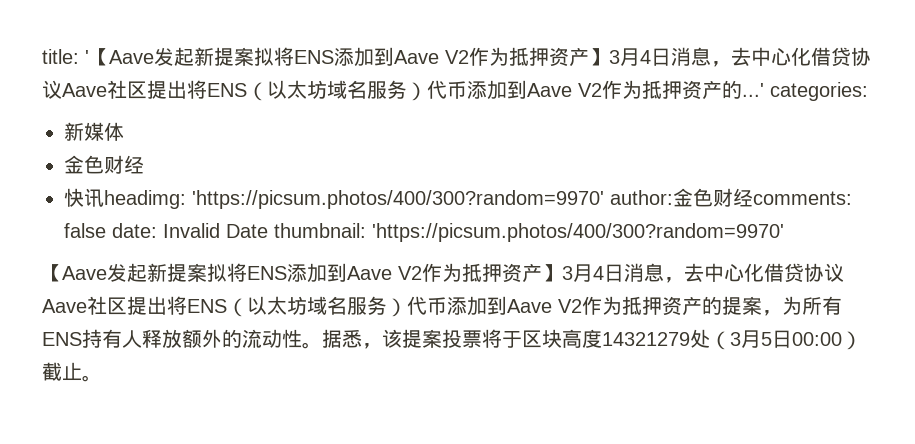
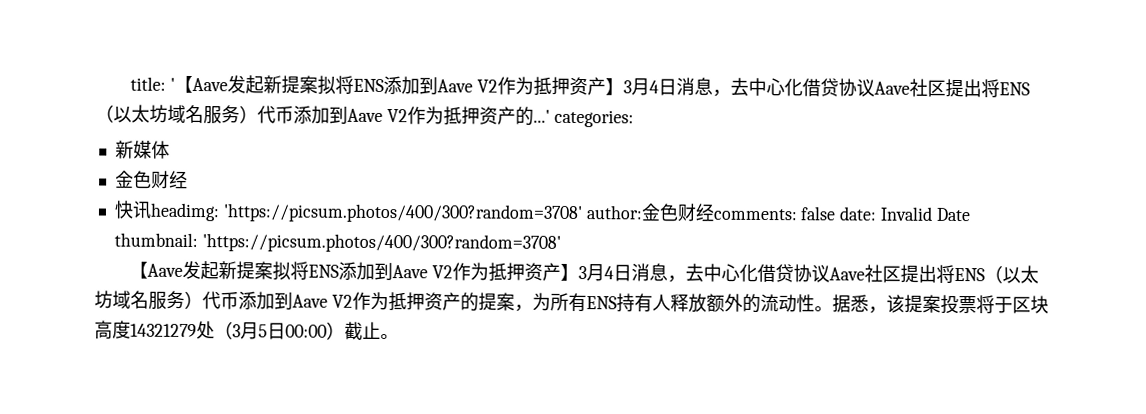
[192,190,604,209] 'https://picsum.photos/400/300?random=9970' -> [222,203,583,224] 'https://picsum.photos/400/300?random=3708'
[372,223,784,242] 'https://picsum.photos/400/300?random=9970' -> [201,233,561,253] 'https://picsum.photos/400/300?random=3708'

